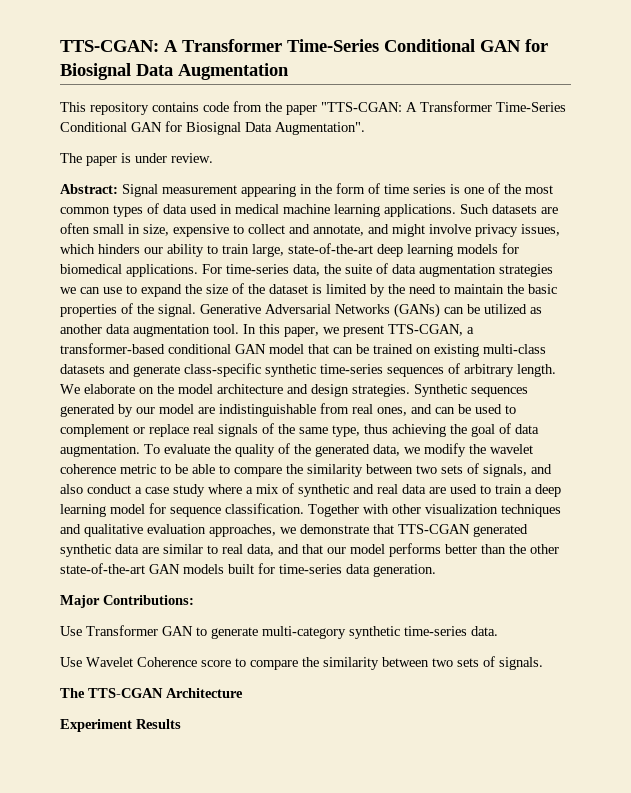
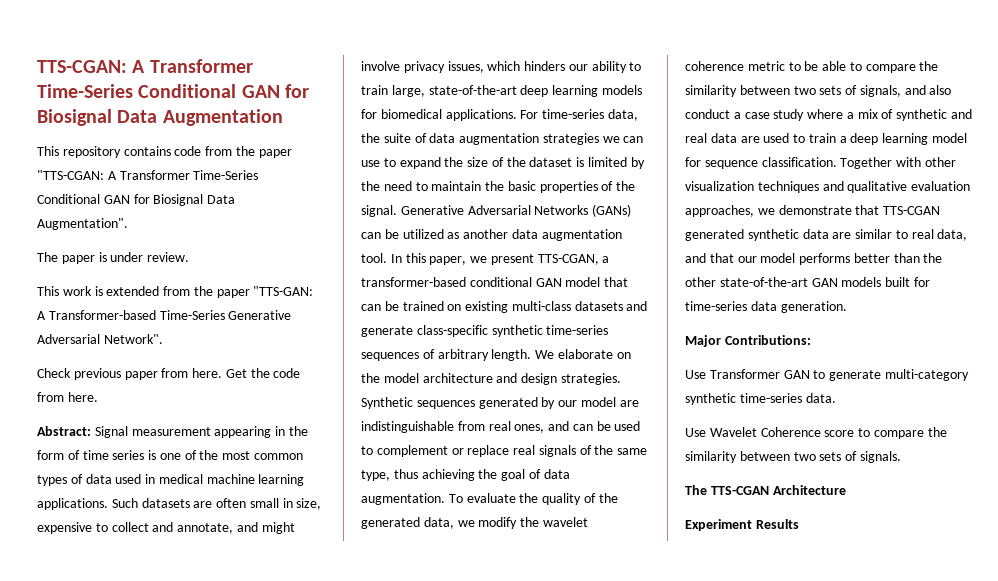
(213, 158) none -> [37,286,314,298] [37,310,292,320] [37,334,163,344] [37,368,301,380] [37,392,98,402] // This work is extended from the paper "TTS-GAN: A Transformer-based Time-Series Generative Adversarial Network". // Check previous paper from here. Get the code from here.

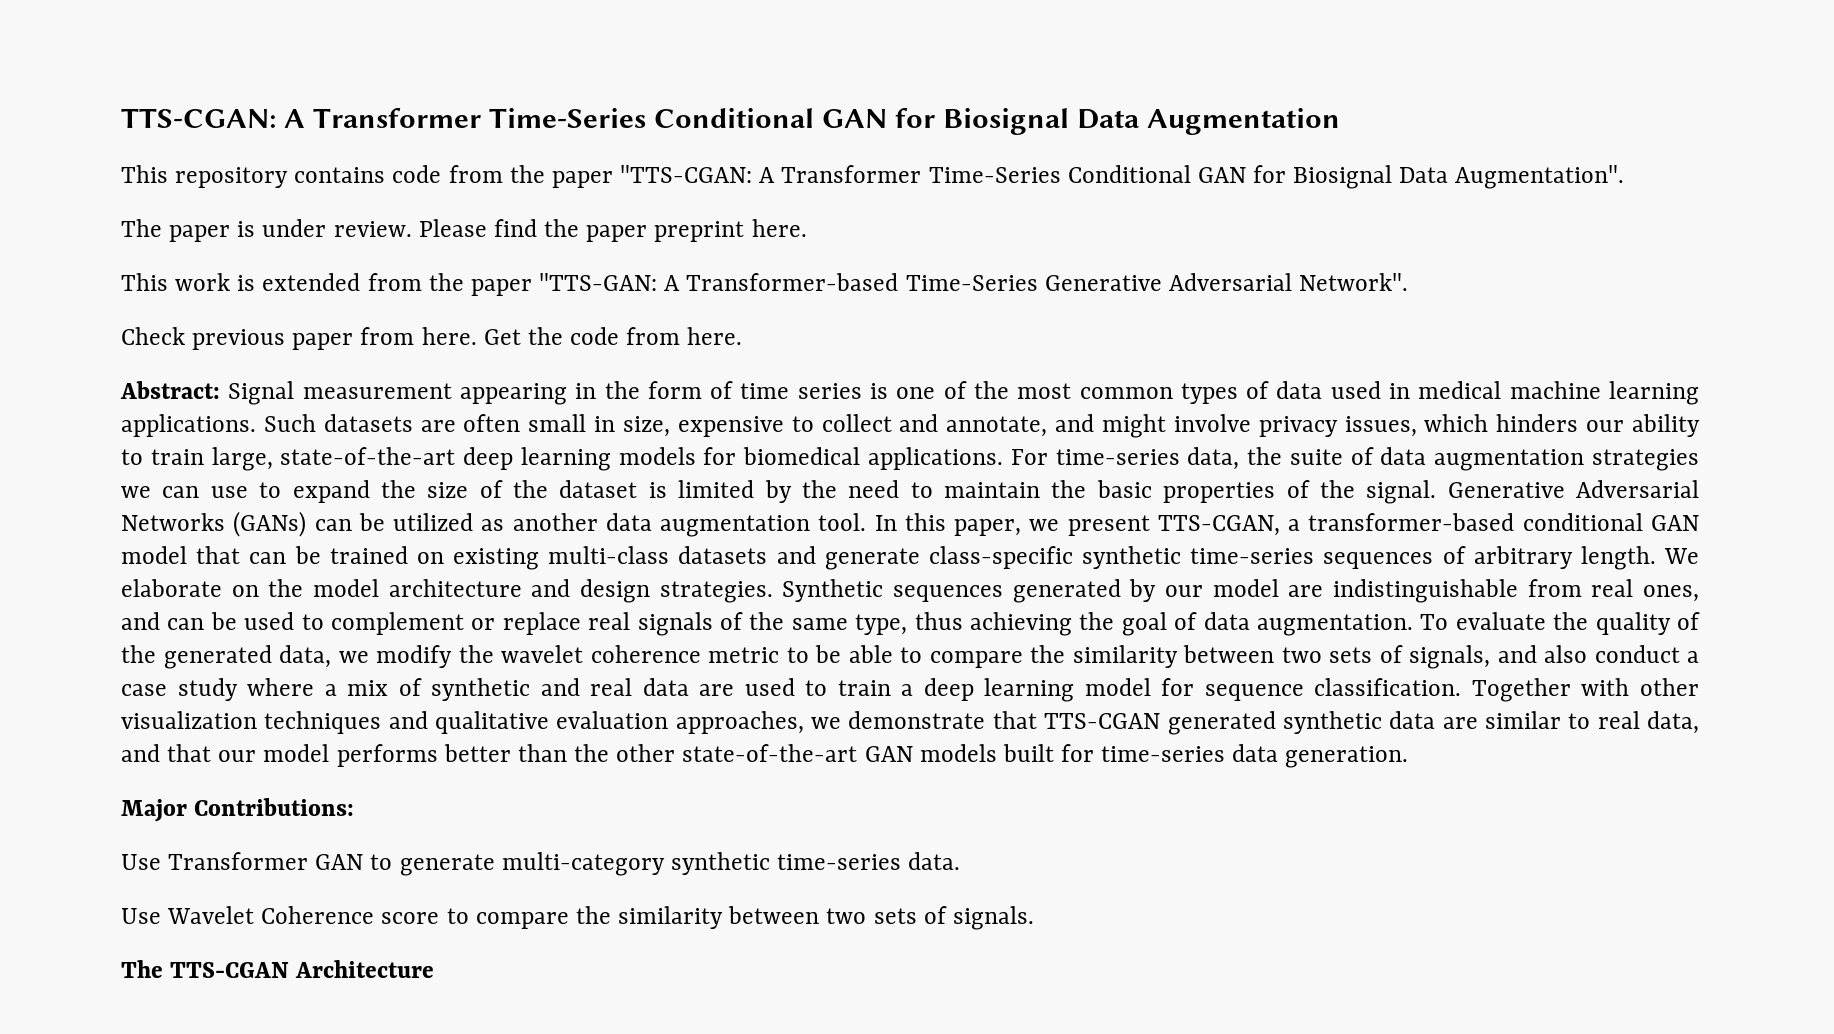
(190, 257) none -> [418,219,807,242] Please find the paper preprint here.
[685,519,799,531] // Experiment Results -> (435, 969) none

